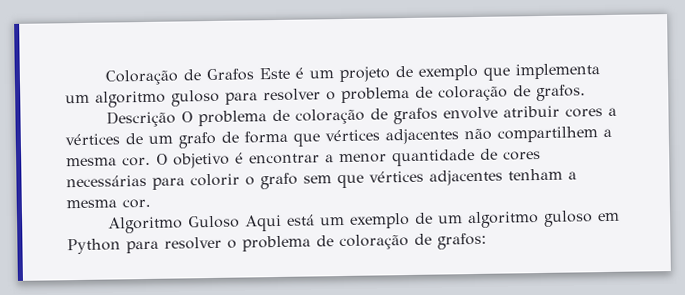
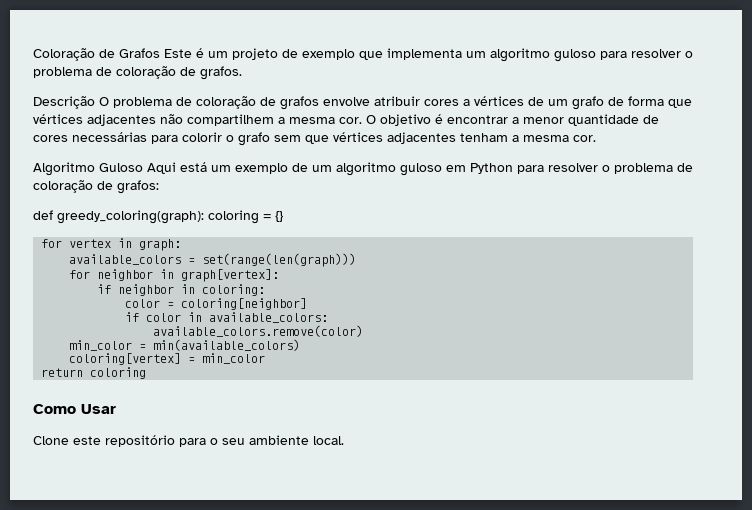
(487, 241) none -> [33,210,283,224] [41,238,182,251] [69,253,357,267] [69,269,280,282] [97,284,266,296] [125,298,308,310] [125,312,329,323] [153,325,364,337] [69,339,301,351] [69,353,266,365] [41,367,147,379] [33,404,116,414] [33,435,344,447] // def greedy_coloring(graph): coloring = {} // for vertex in graph: // available_colors = set(range(len(graph))) // for neighbor in graph[vertex]: // if neighbor in coloring: // color = coloring[neighbor] // if color in available_colors: // available_colors.remove(color) // min_color = min(available_colors) // coloring[vertex] = min_color // return coloring // Como Usar // Clone este repositório para o seu ambiente local.

